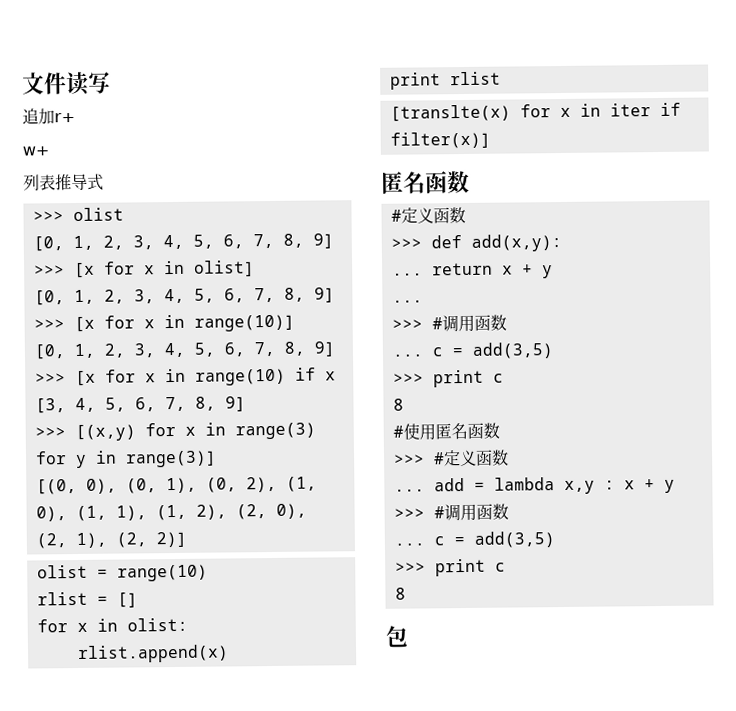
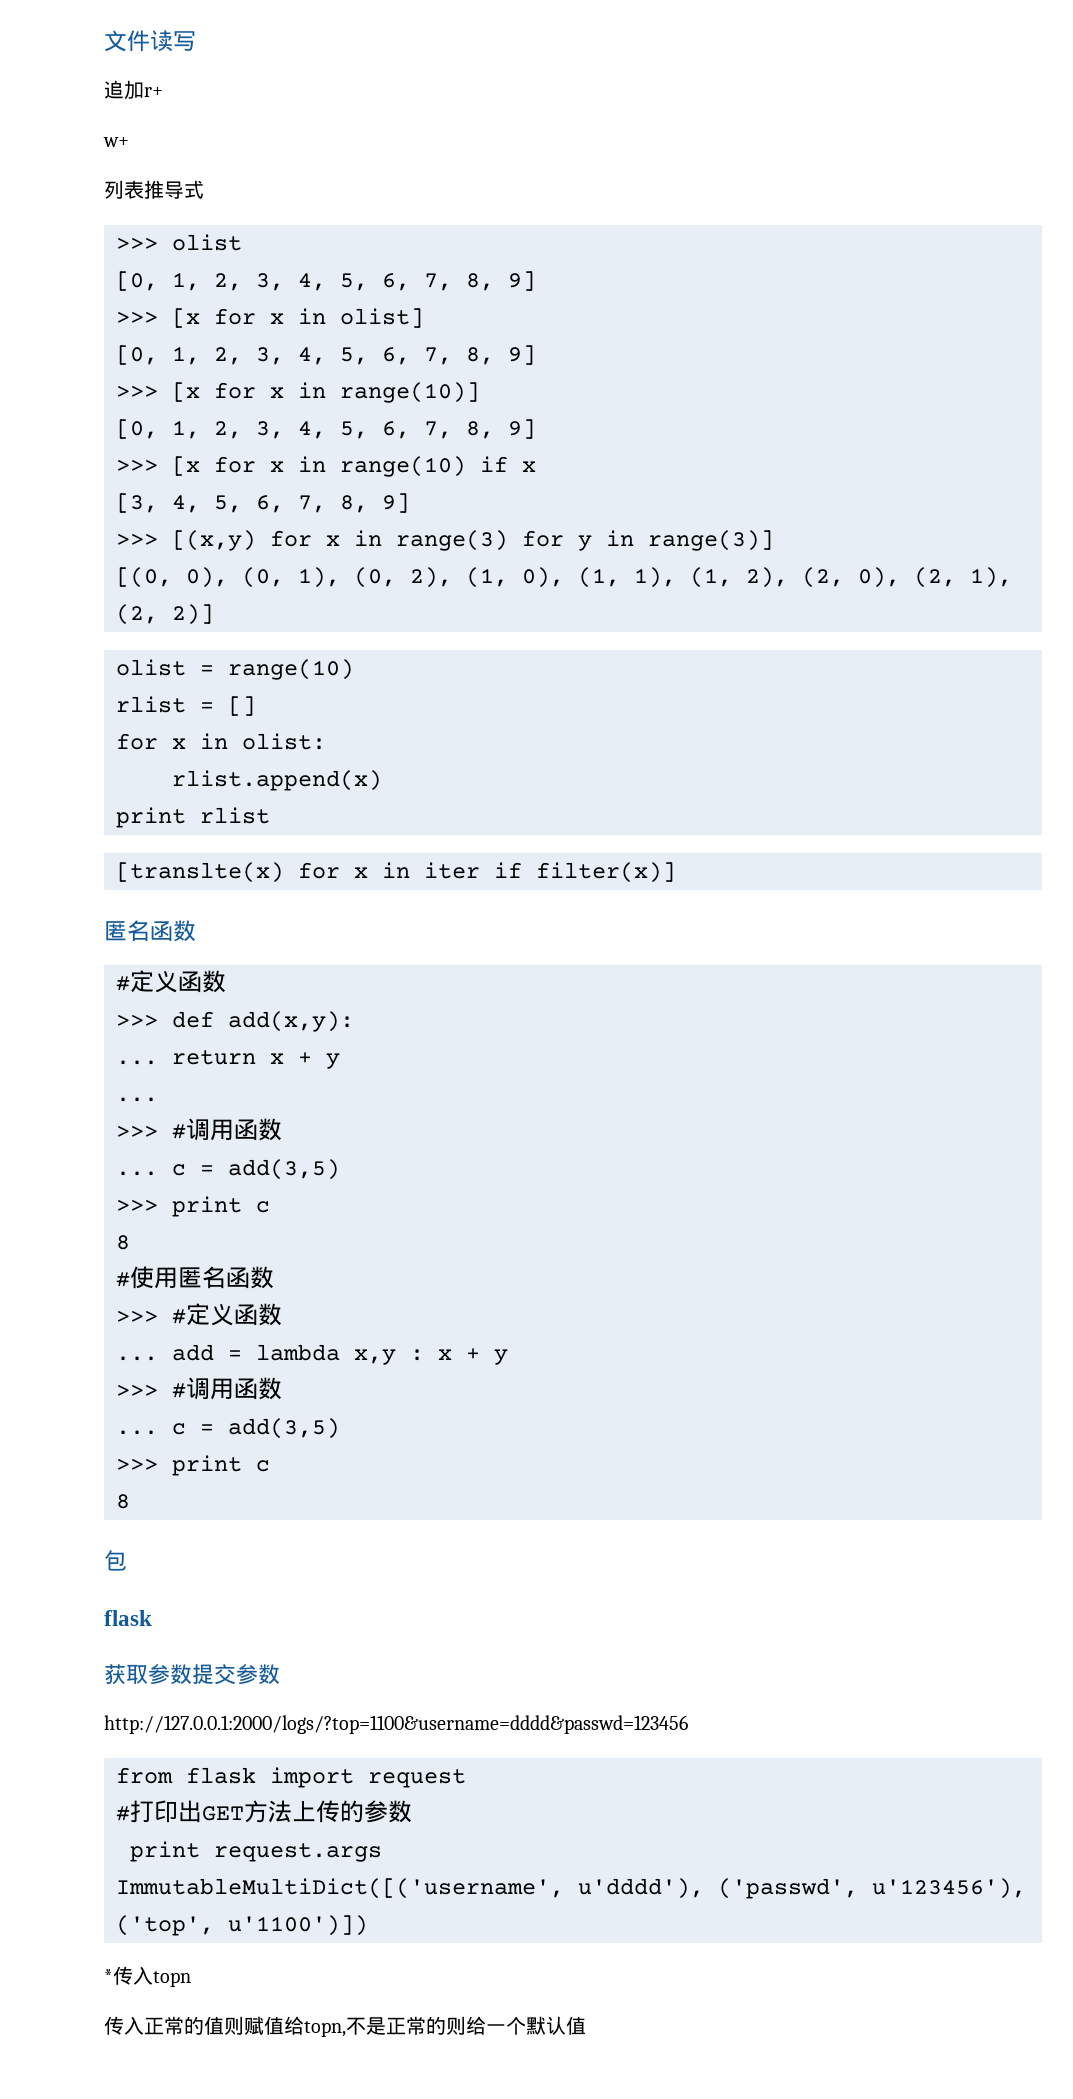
(409, 636) none -> [104,1610,152,1626] [104,1664,280,1685] [104,1715,688,1734] [116,1767,466,1788] [116,1800,412,1823] [130,1841,382,1862] [116,1878,1026,1899] [116,1915,368,1936] [104,1966,191,1987] [104,2016,586,2037] // flask // 获取参数提交参数 // http://127.0.0.1:2000/logs/?top=1100&username=dddd&passwd=123456 // from flask import request // #打印出GET方法上传的参数 // print request.args // ImmutableMultiDict([('username', u'dddd'), ('passwd', u'123456'), ('top', u'1100')]) // *传入topn // 传入正常的值则赋值给topn,不是正常的则给一个默认值

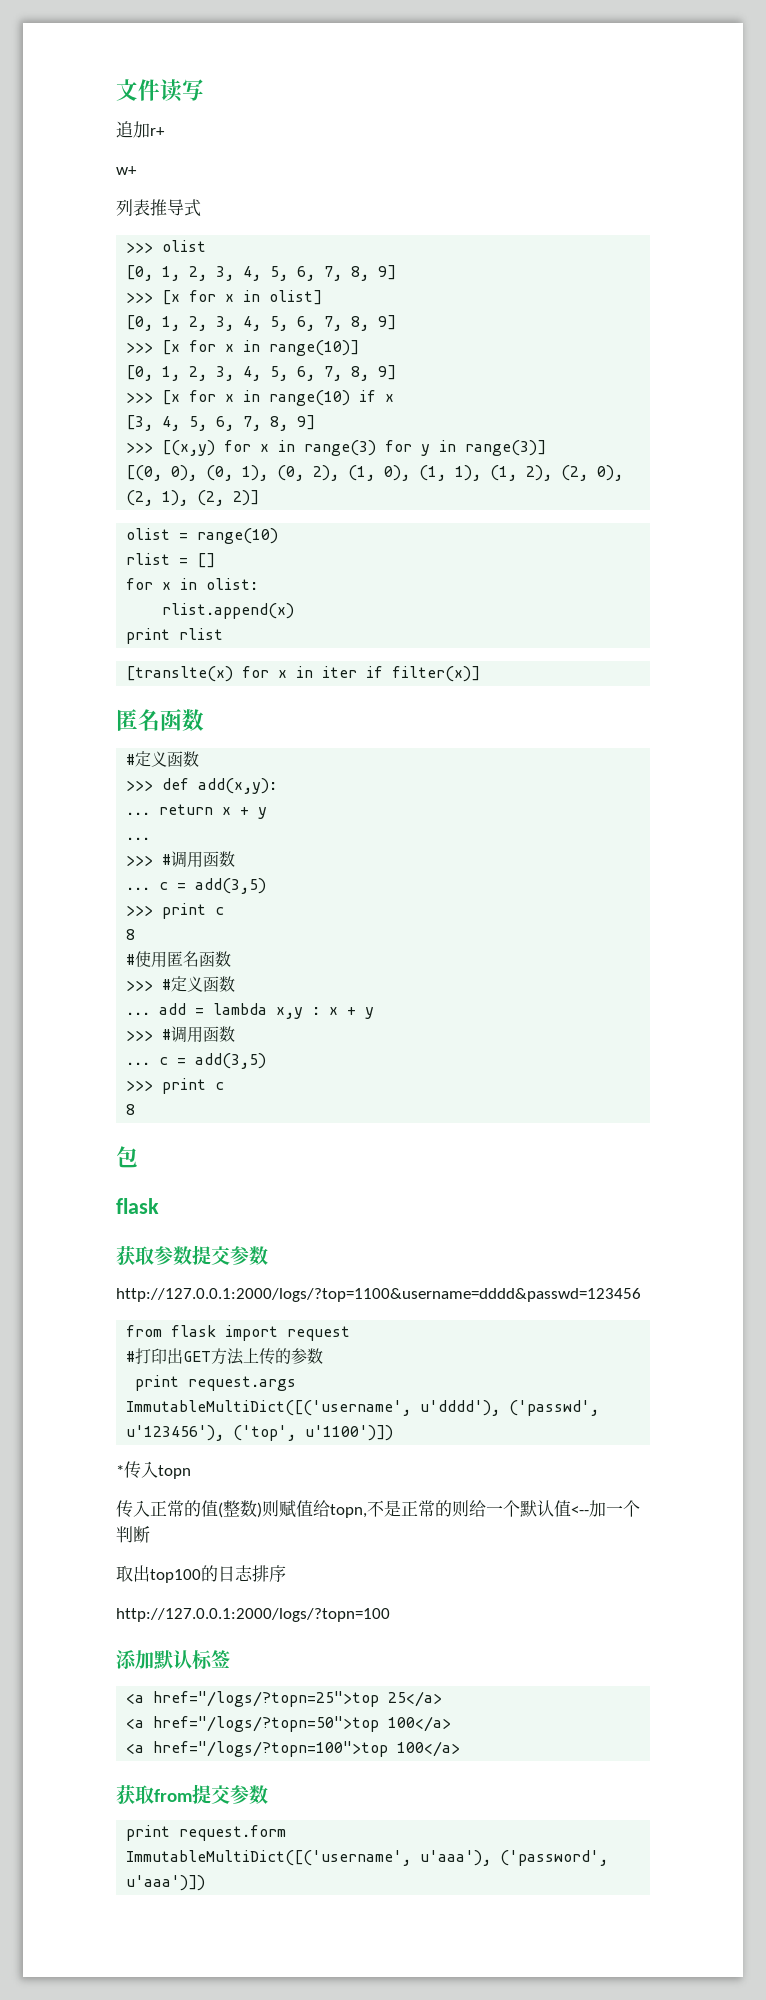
(224, 2025) none -> [218,1500,262,1518] (整数)
(586, 2025) none -> [571,1500,640,1517] [116,1526,150,1543] [116,1565,286,1583] [116,1608,390,1622] [116,1650,230,1670] [126,1691,443,1707] [126,1716,452,1732] [126,1741,461,1757] [116,1784,268,1804] [126,1825,287,1841] [126,1850,609,1866] [126,1875,206,1891] <--加一个判断 // 取出top100的日志排序 // http://127.0.0.1:2000/logs/?topn=100 // 添加默认标签 // <a href="/logs/?topn=25">top 25</a> // <a href="/logs/?topn=50">top 100</a> // <a href="/logs/?topn=100">top 100</a> // 获取from提交参数 // print request.form // ImmutableMultiDict([('username', u'aaa'), ('password', u'aaa')])

